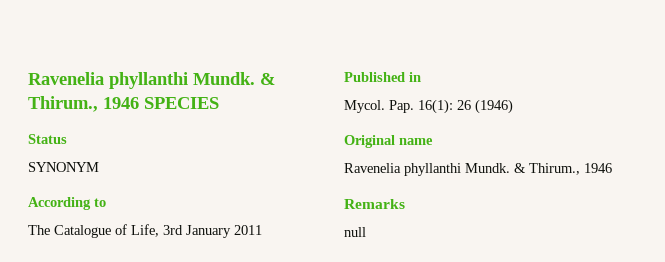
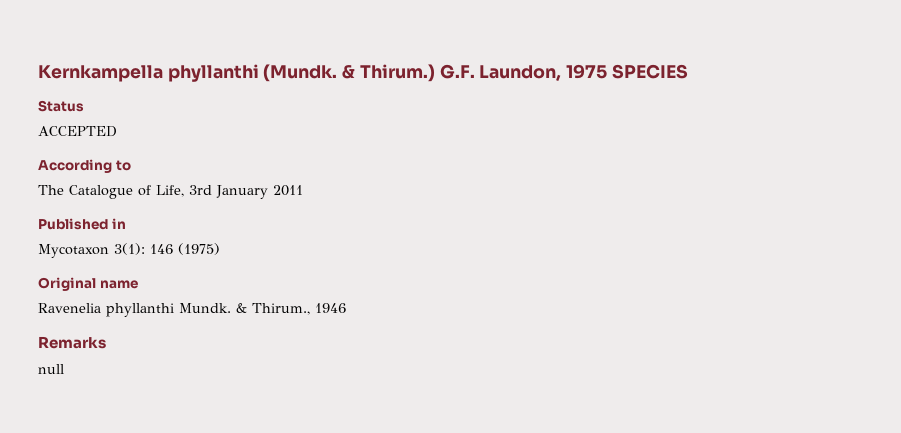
[28,72,275,89] [28,96,139,112] Ravenelia phyllanthi Mundk. & Thirum., 1946 -> [38,64,608,82] Kernkampella phyllanthi (Mundk. & Thirum.) G.F. Laundon, 1975
[28,162,99,172] SYNONYM -> [38,126,117,137] ACCEPTED
[344,99,513,114] Mycol. Pap. 16(1): 26 (1946) -> [38,243,220,258] Mycotaxon 3(1): 146 (1975)

